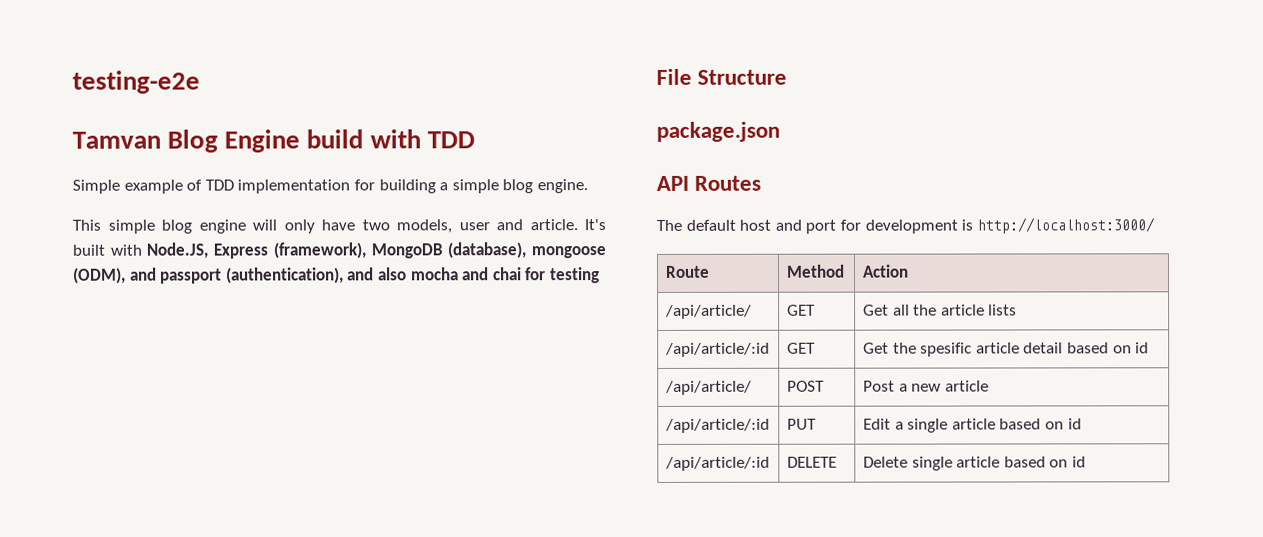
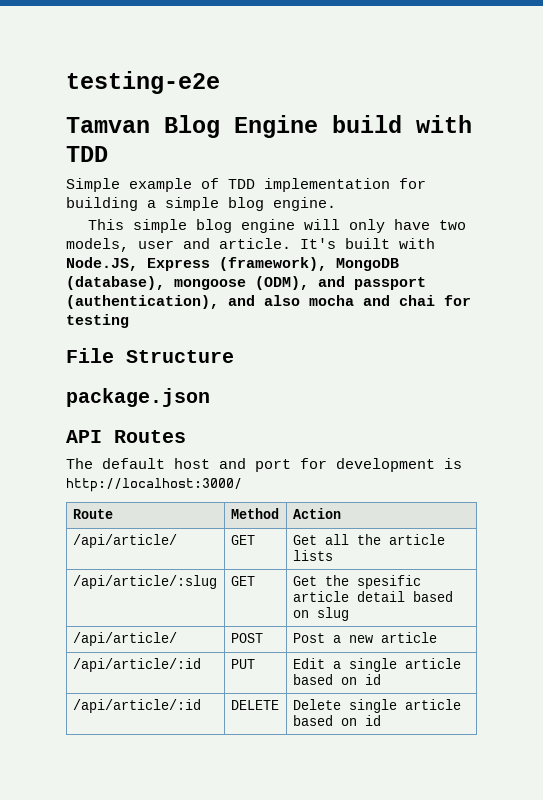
[664,342,770,357] /api/article/:id -> [72,575,217,589] /api/article/:slug
[1135,342,1150,354] id -> [316,607,349,621] slug

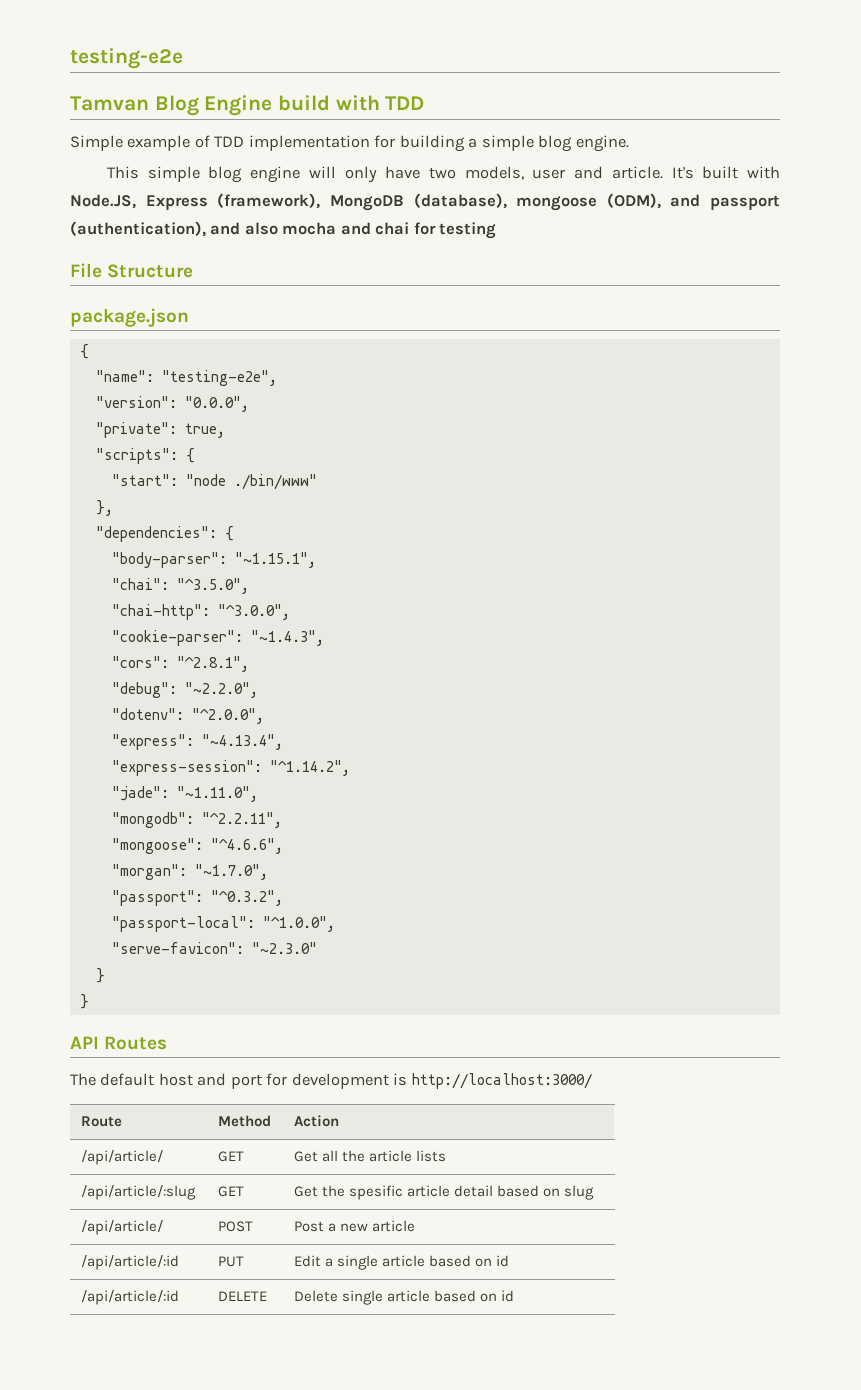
(210, 397) none -> [79,344,89,359] [95,370,277,386] [95,396,249,412] [95,422,225,438] [95,448,195,464] [111,474,317,490] [95,500,113,516] [95,526,234,542] [111,552,316,568] [111,578,249,594] [111,604,290,620] [111,630,324,646] [111,656,249,672] [111,682,258,698] [111,708,264,724] [111,734,283,750] [111,760,350,776] [111,786,258,802] [111,812,282,828] [111,838,283,854] [111,864,268,880] [111,890,283,906] [111,916,335,932] [111,942,317,954] [95,968,105,983] [79,994,89,1009] // { // "name": "testing-e2e", // "version": "0.0.0", // "private": true, // "scripts": { // "start": "node ./bin/www" // }, // "dependencies": { // "body-parser": "~1.15.1", // "chai": "^3.5.0", // "chai-http": "^3.0.0", // "cookie-parser": "~1.4.3", // "cors": "^2.8.1", // "debug": "~2.2.0", // "dotenv": "^2.0.0", // "express": "~4.13.4", // "express-session": "^1.14.2", // "jade": "~1.11.0", // "mongodb": "^2.2.11", // "mongoose": "^4.6.6", // "morgan": "~1.7.0", // "passport": "^0.3.2", // "passport-local": "^1.0.0", // "serve-favicon": "~2.3.0" // } // }

